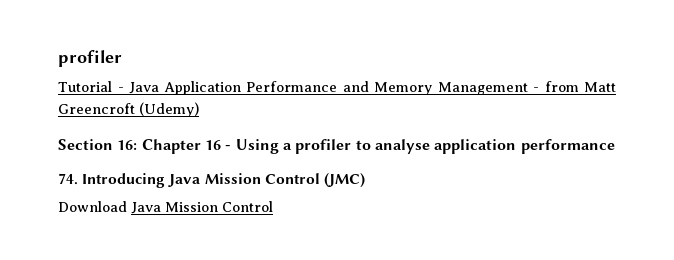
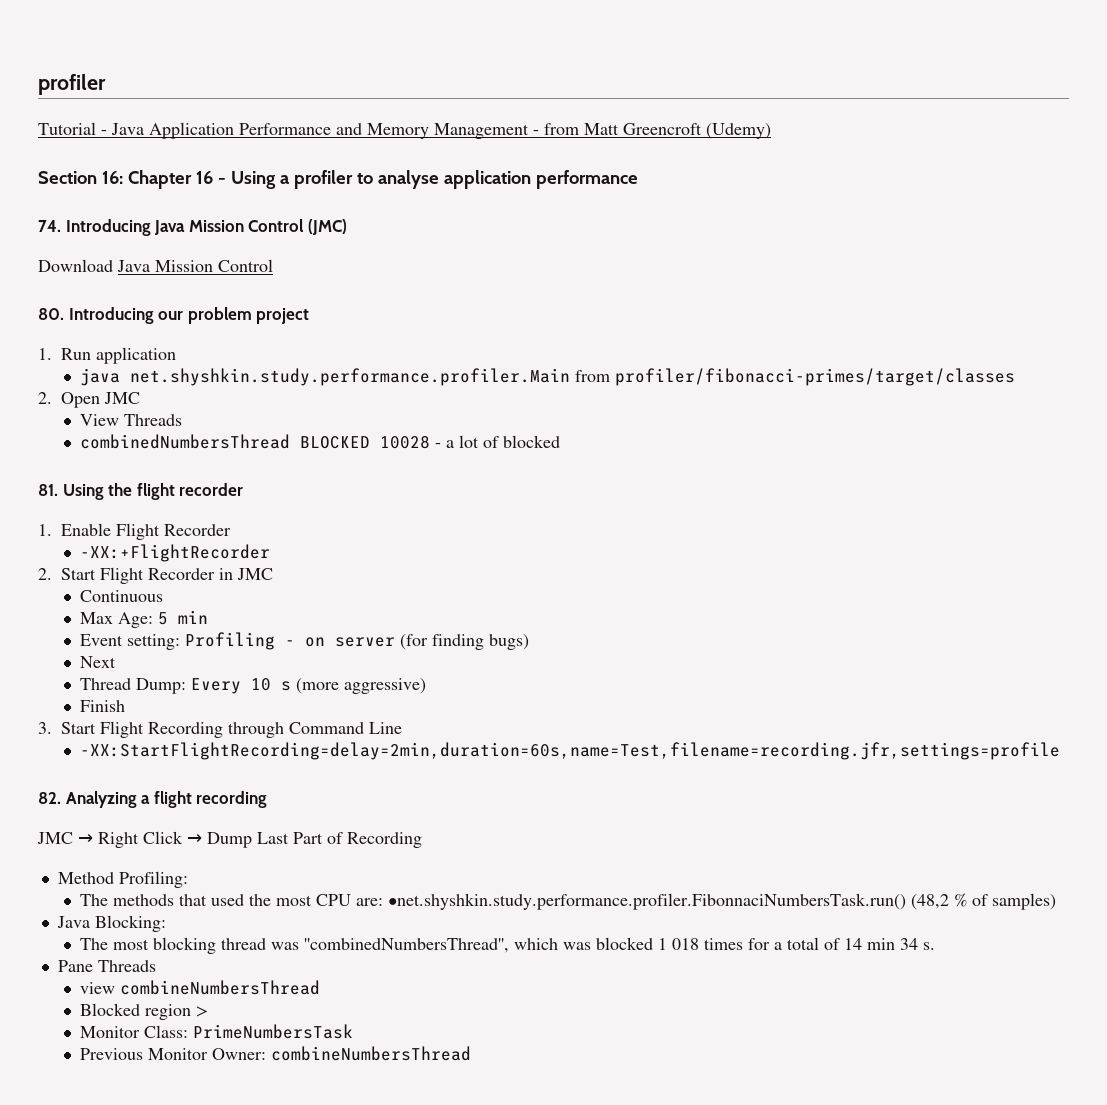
(273, 206) none -> [38,307,310,324] [38,347,176,364] [80,368,1016,386] [38,392,140,408] [80,414,183,426] [80,434,561,449] [38,483,244,500] [38,523,231,540] [80,544,271,562] [38,567,273,584] [80,590,164,602] [80,610,209,628] [80,632,530,650] [80,656,117,668] [80,678,427,694] [80,700,126,712] [38,721,402,738] [80,742,1061,760] [38,791,268,808] [37,831,422,848] [57,871,188,888] [80,893,1057,910] [56,915,166,932] [80,937,936,954] [57,960,156,972] [80,980,321,995] [80,1003,209,1020] [80,1024,354,1039] [80,1046,472,1061] // 80. Introducing our problem project // 1. Run application // java net.shyshkin.study.performance.profiler.Main from profiler/fibonacci-primes/target/classes // 2. Open JMC // View Threads // combinedNumbersThread BLOCKED 10028 - a lot of blocked // 81. Using the flight recorder // 1. Enable Flight Recorder // -XX:+FlightRecorder // 2. Start Flight Recorder in JMC // Continuous // Max Age: 5 min // Event setting: Profiling - on server (for finding bugs) // Next // Thread Dump: Every 10 s (more aggressive) // Finish // 3. Start Flight Recording through Command Line // -XX:StartFlightRecording=delay=2min,duration=60s,name=Test,filename=recording.jfr,settings=profile // 82. Analyzing a flight recording // JMC → Right Click → Dump Last Part of Recording // Method Profiling: // The methods that used the most CPU are: •net.shyshkin.study.performance.profiler.FibonnaciNumbersTask.run() (48,2 % of samples) // Java Blocking: // The most blocking thread was ''combinedNumbersThread'', which was blocked 1 018 times for a total of 14 min 34 s. // Pane Threads // view combineNumbersThread // Blocked region > // Monitor Class: PrimeNumbersTask // Previous Monitor Owner: combineNumbersThread

